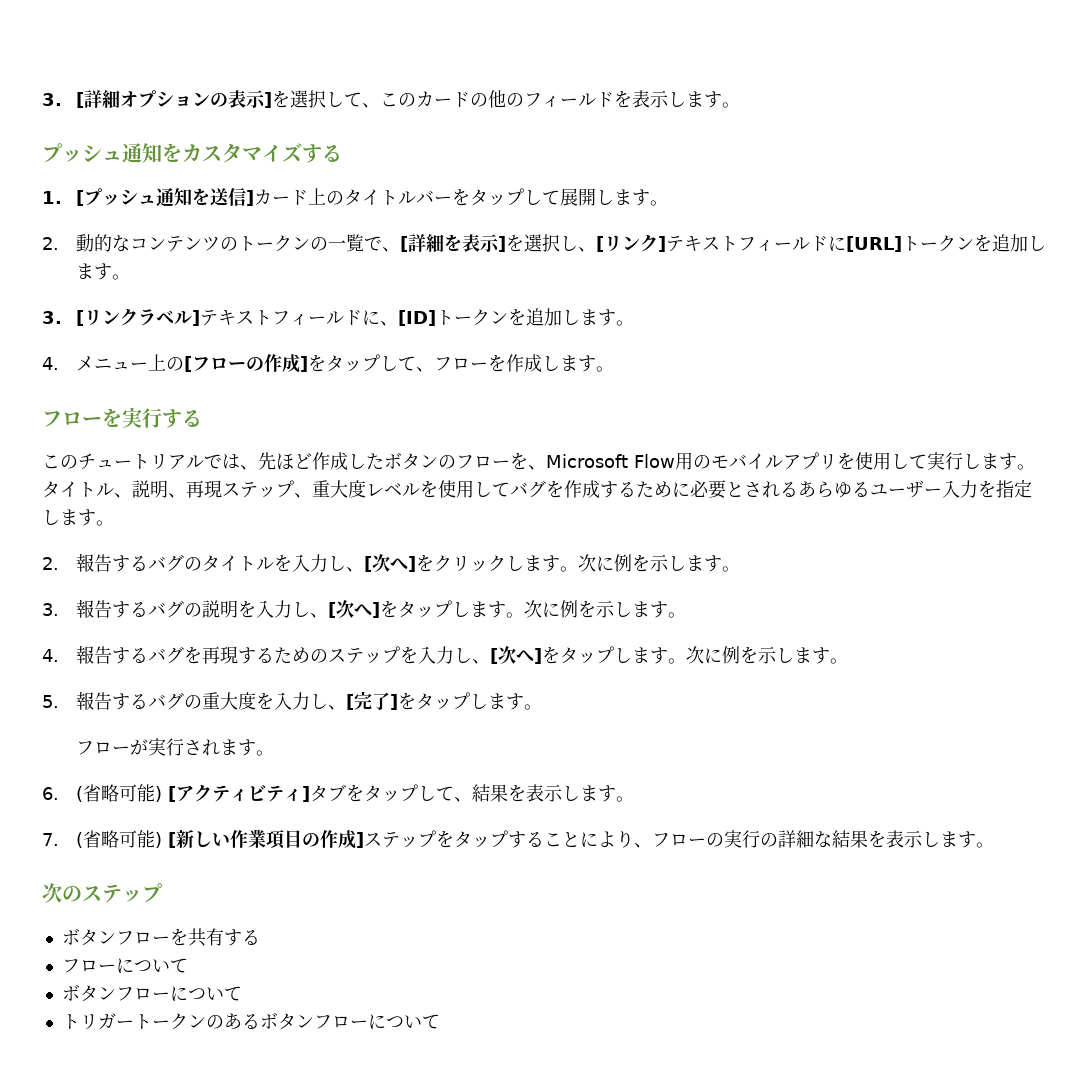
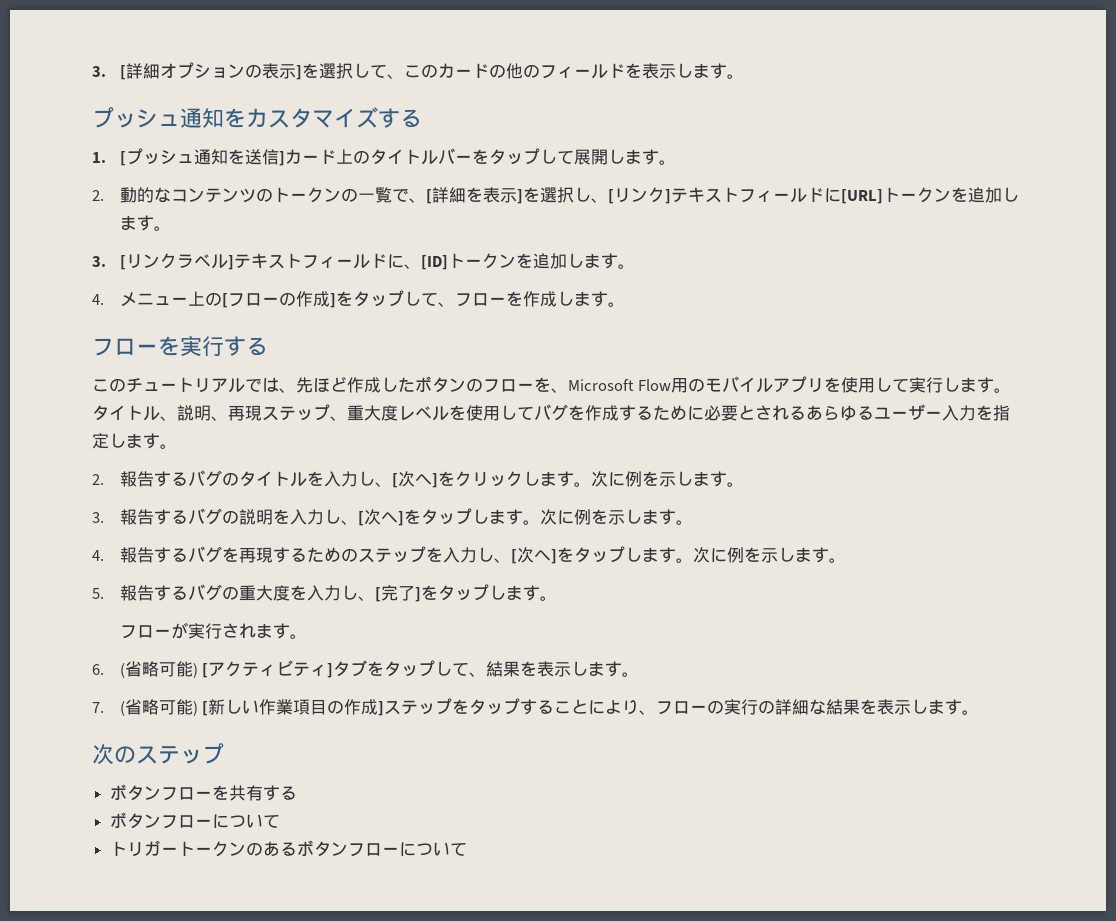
[61,958,188,973] // フローについて -> (298, 793) none

